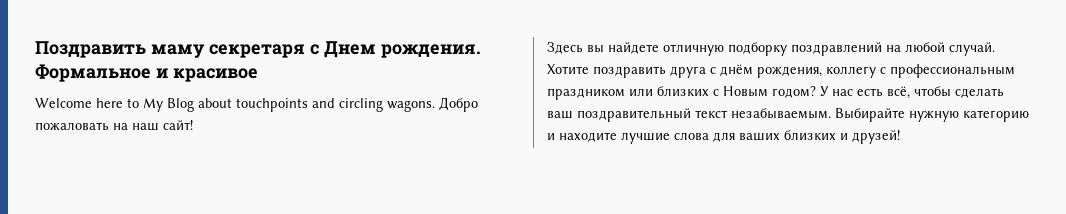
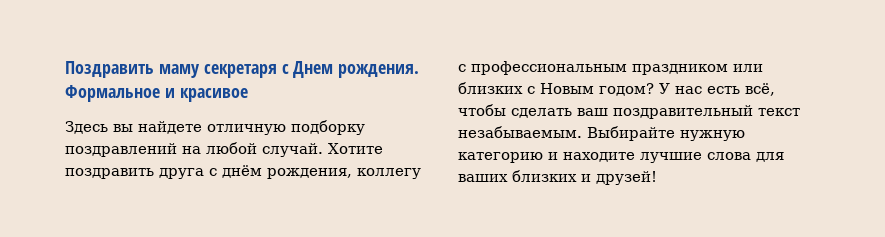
[35,97,478,112] [35,120,193,131] // Welcome here to My Blog about touchpoints and circling wagons. Добро пожаловать на наш сайт! -> (248, 95) none

